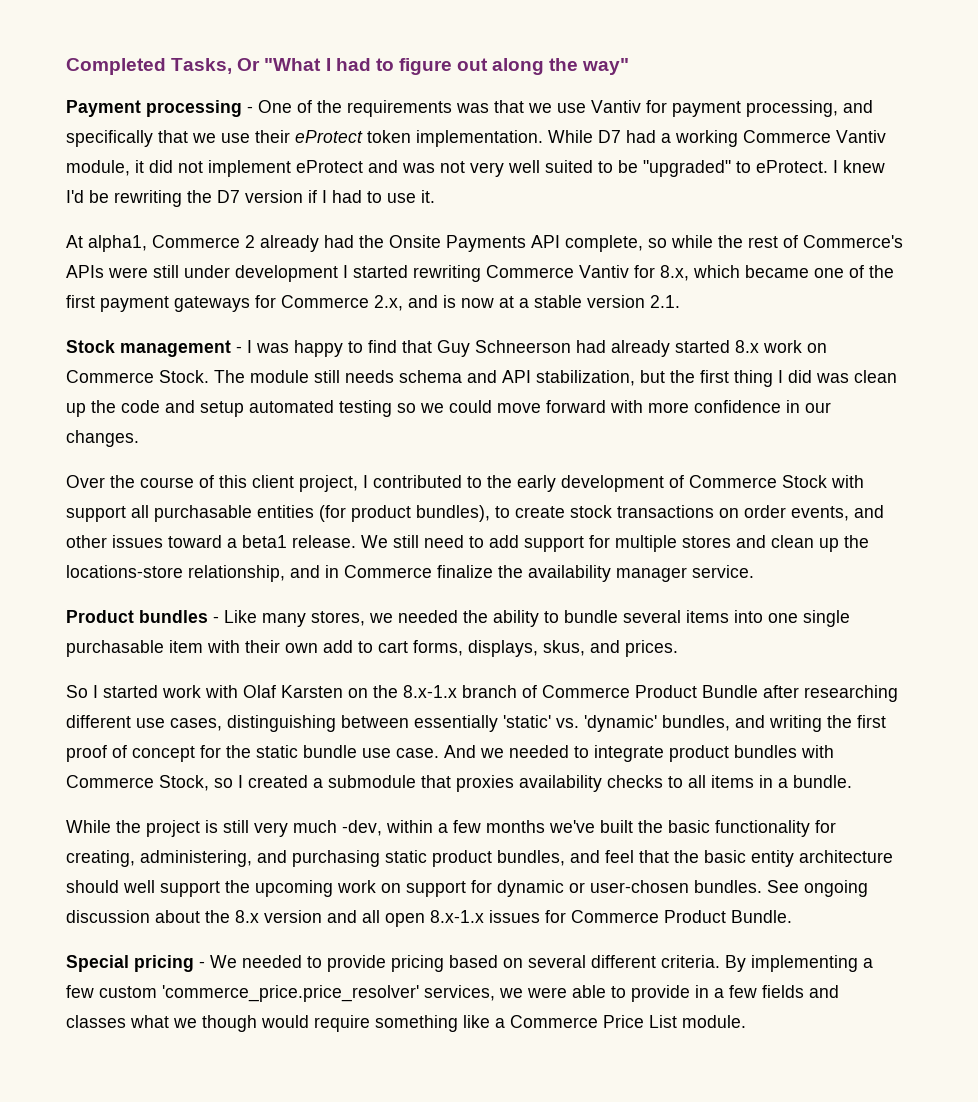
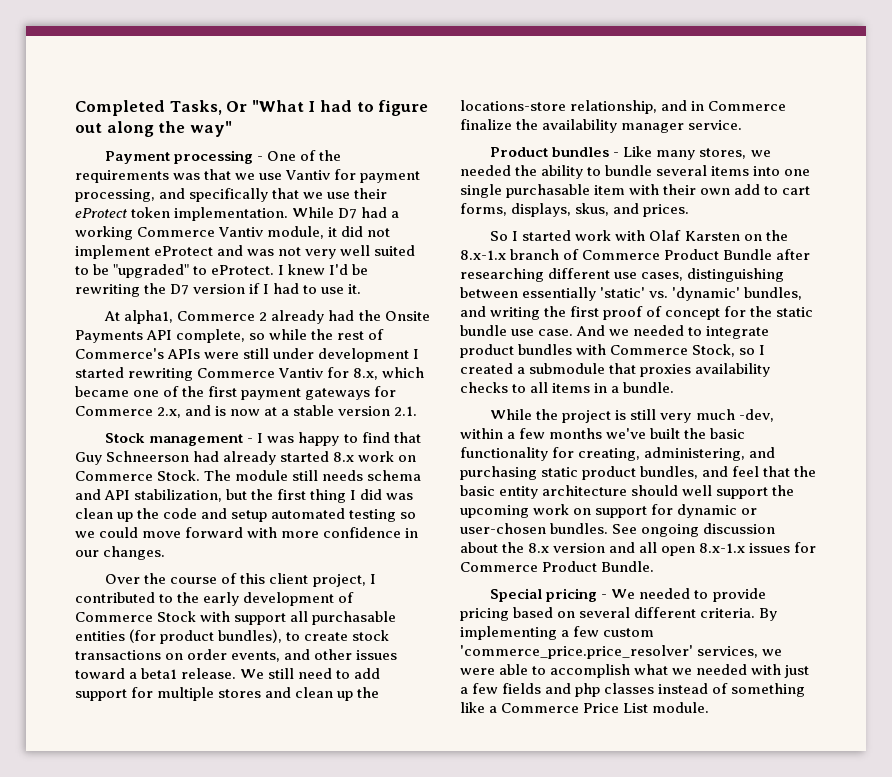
[631,985,839,1002] [66,1015,370,1032] provide in a few fields and classes what we though would require -> [550,664,810,678] [460,683,729,697] accomplish what we needed with just a few fields and php classes instead of

